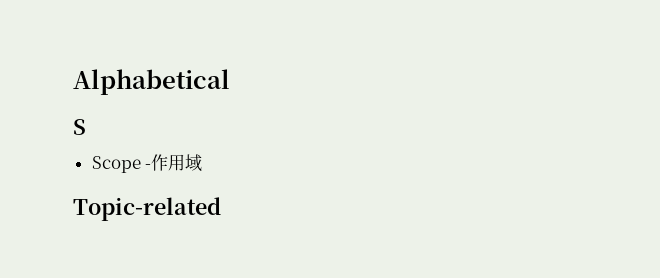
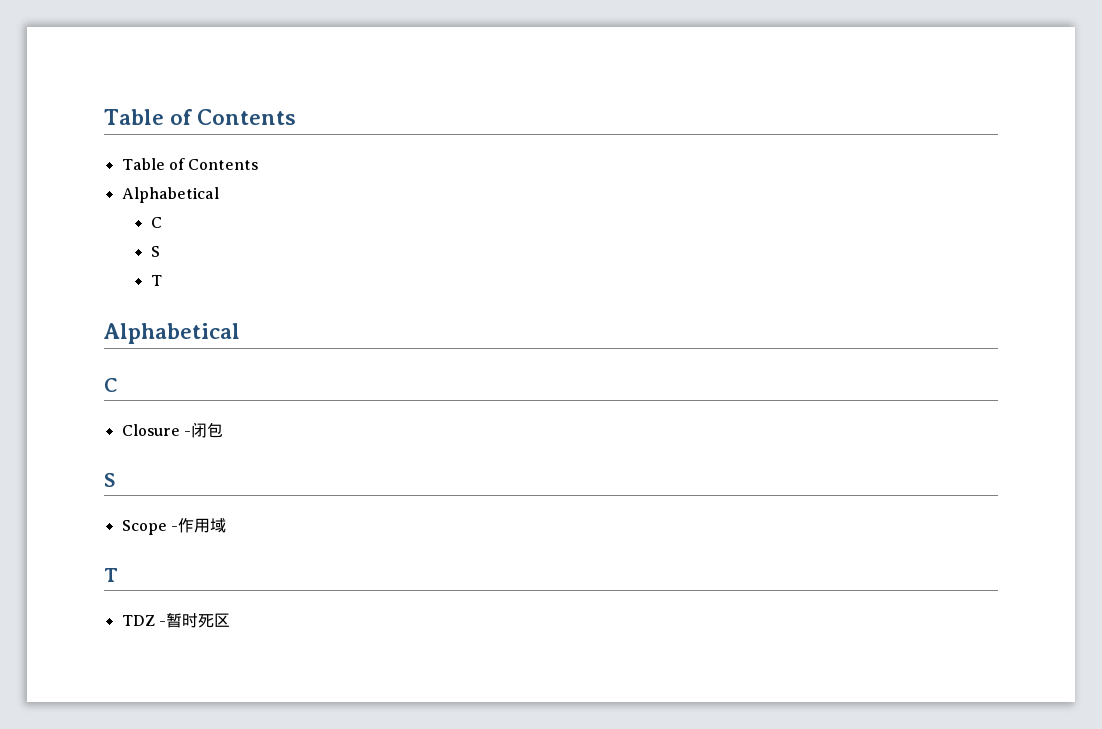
[73,69,230,95] Alphabetical -> [104,109,297,125] [121,158,259,170] [121,187,219,203] [150,217,162,228] [150,246,160,257] [150,275,162,286] [103,323,240,344] [104,378,118,392] [121,422,223,438] Table of Contents // Table of Contents // Alphabetical // C // S // T // Alphabetical // C // Closure -闭包
[73,197,221,221] Topic-related -> [104,568,118,582] [121,613,230,628] T // TDZ -暂时死区

